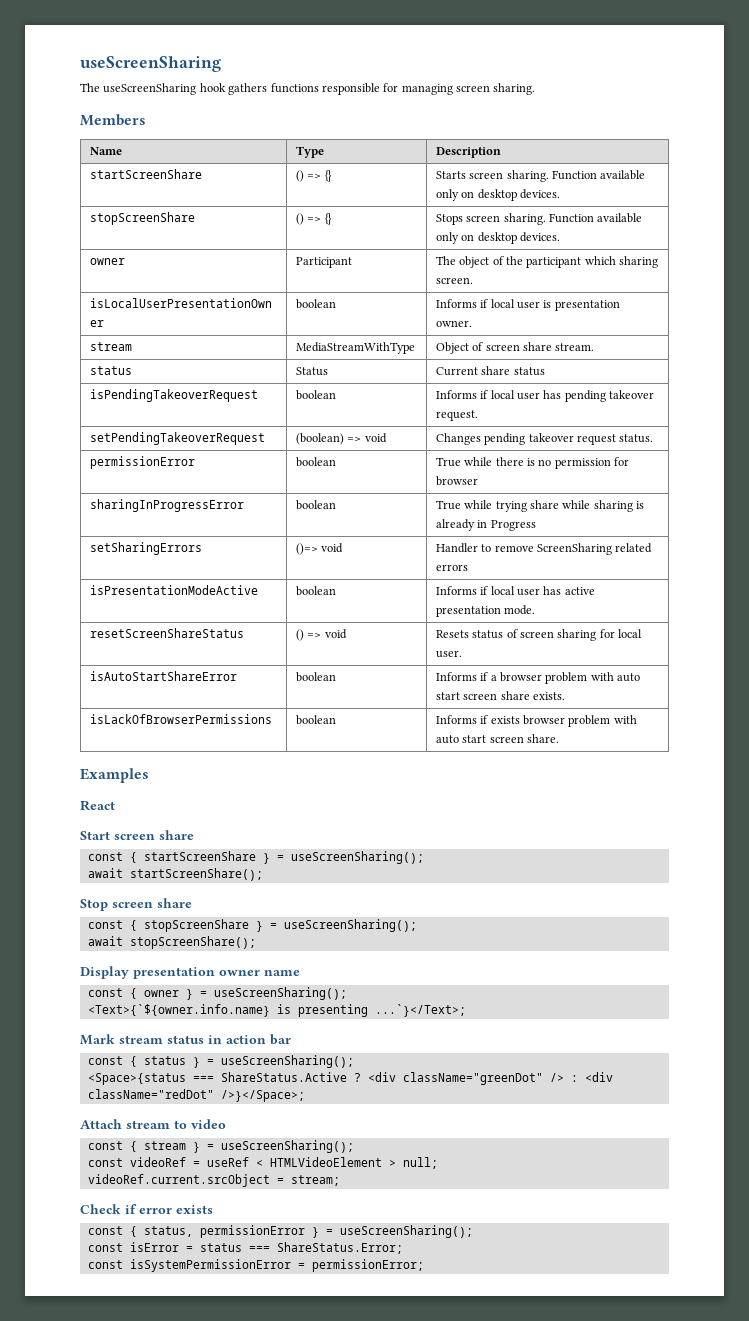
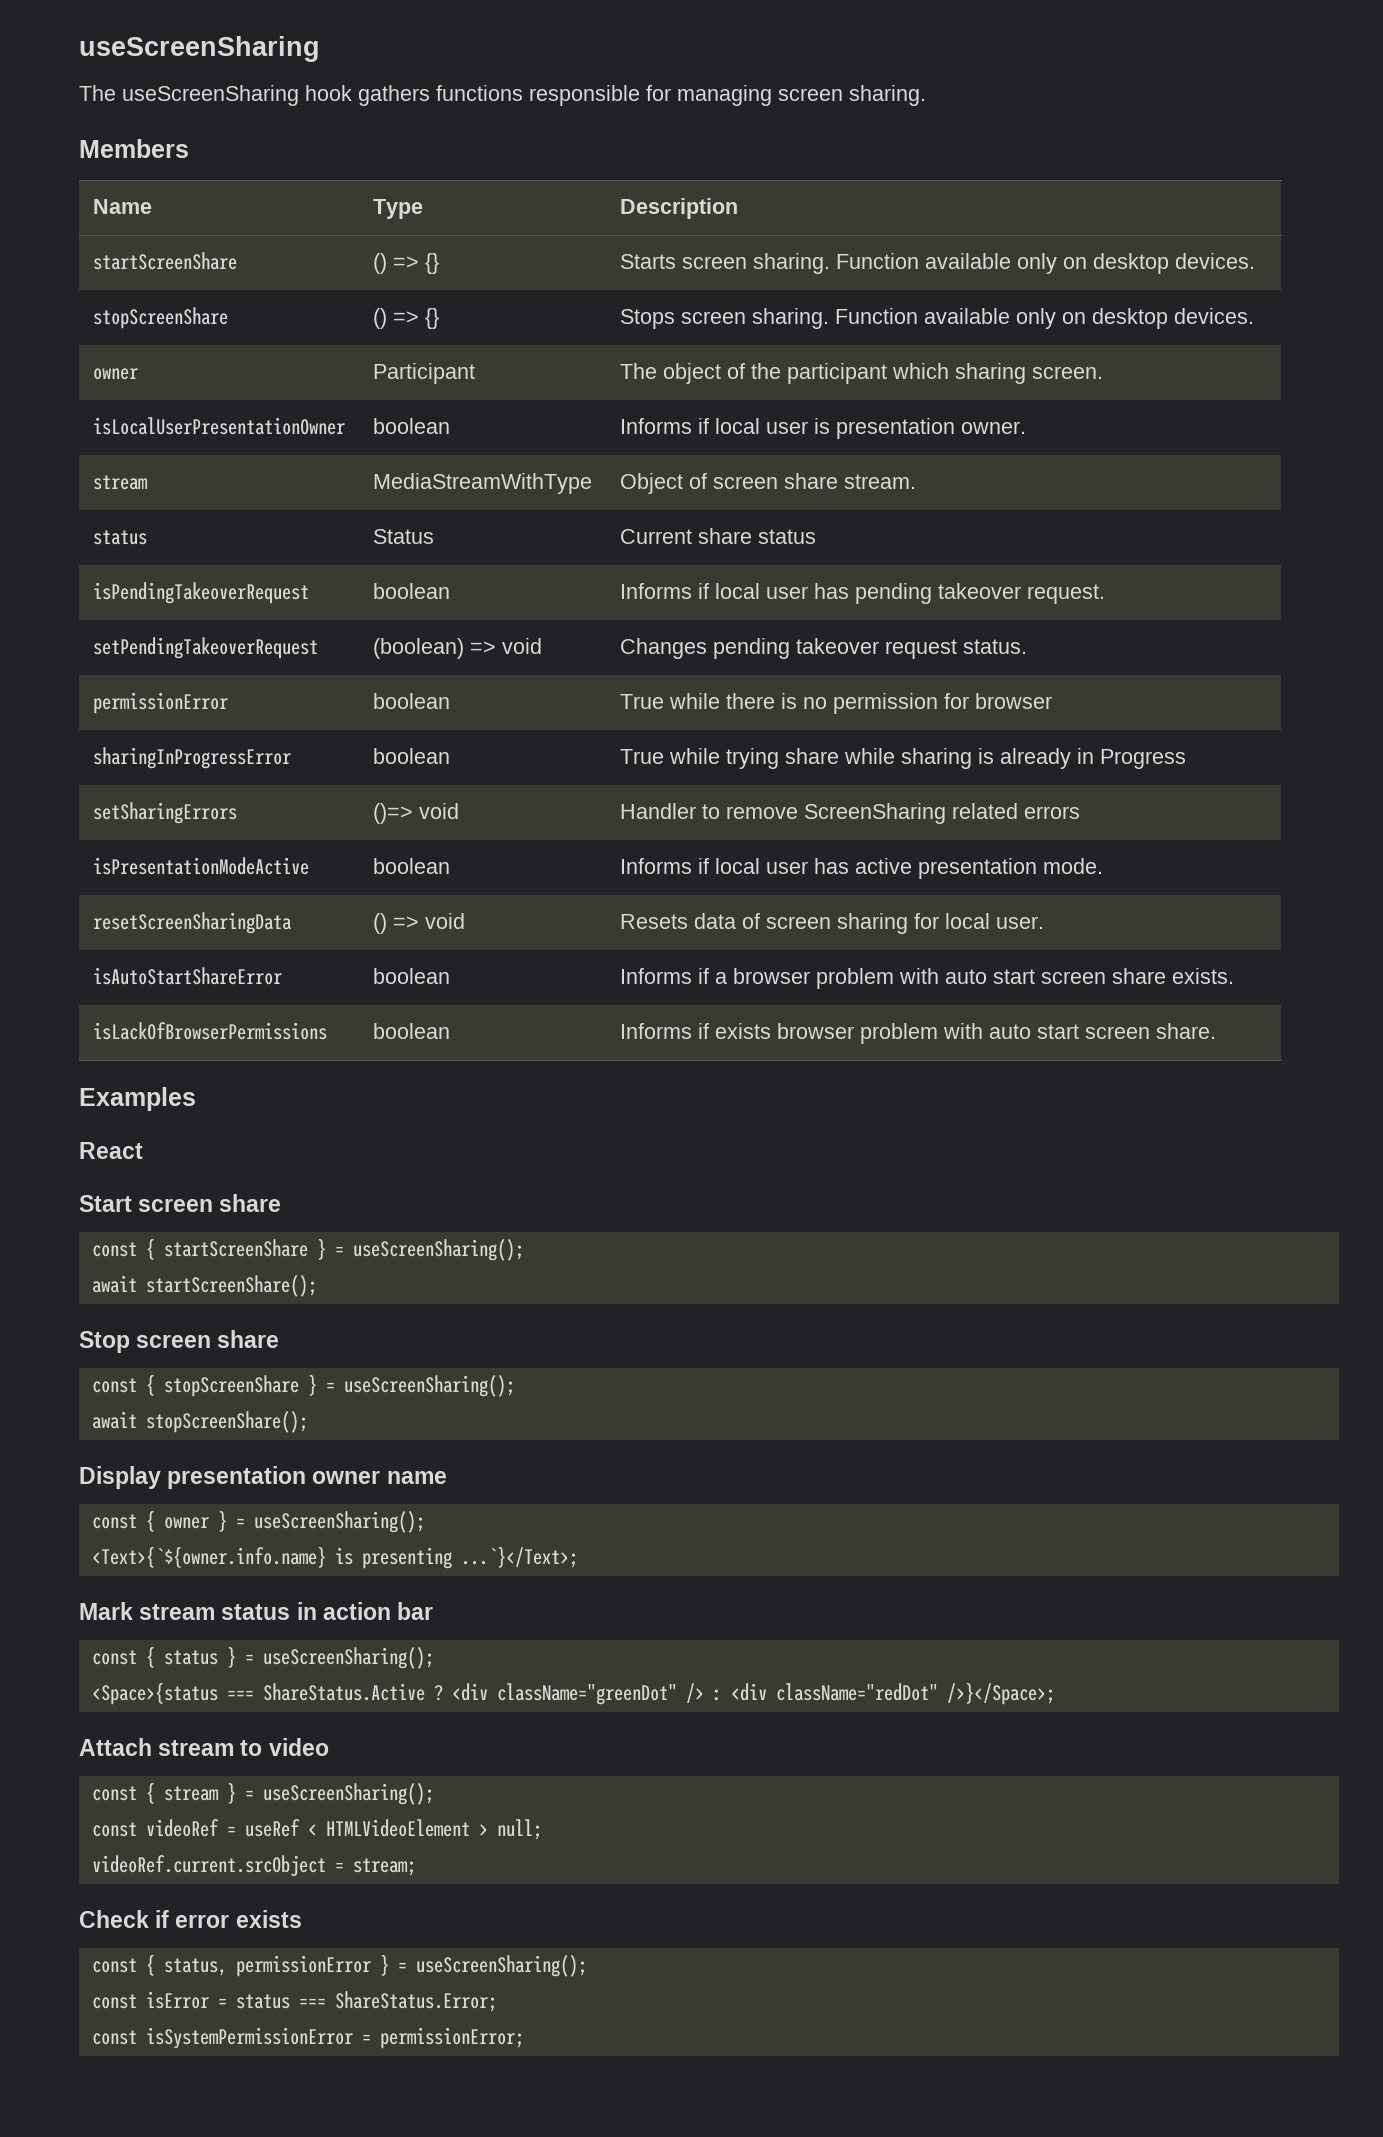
[89,628,244,638] resetScreenShareStatus -> [92,912,292,934] resetScreenSharingData
[472,630,504,639] status -> [693,913,736,929] data

